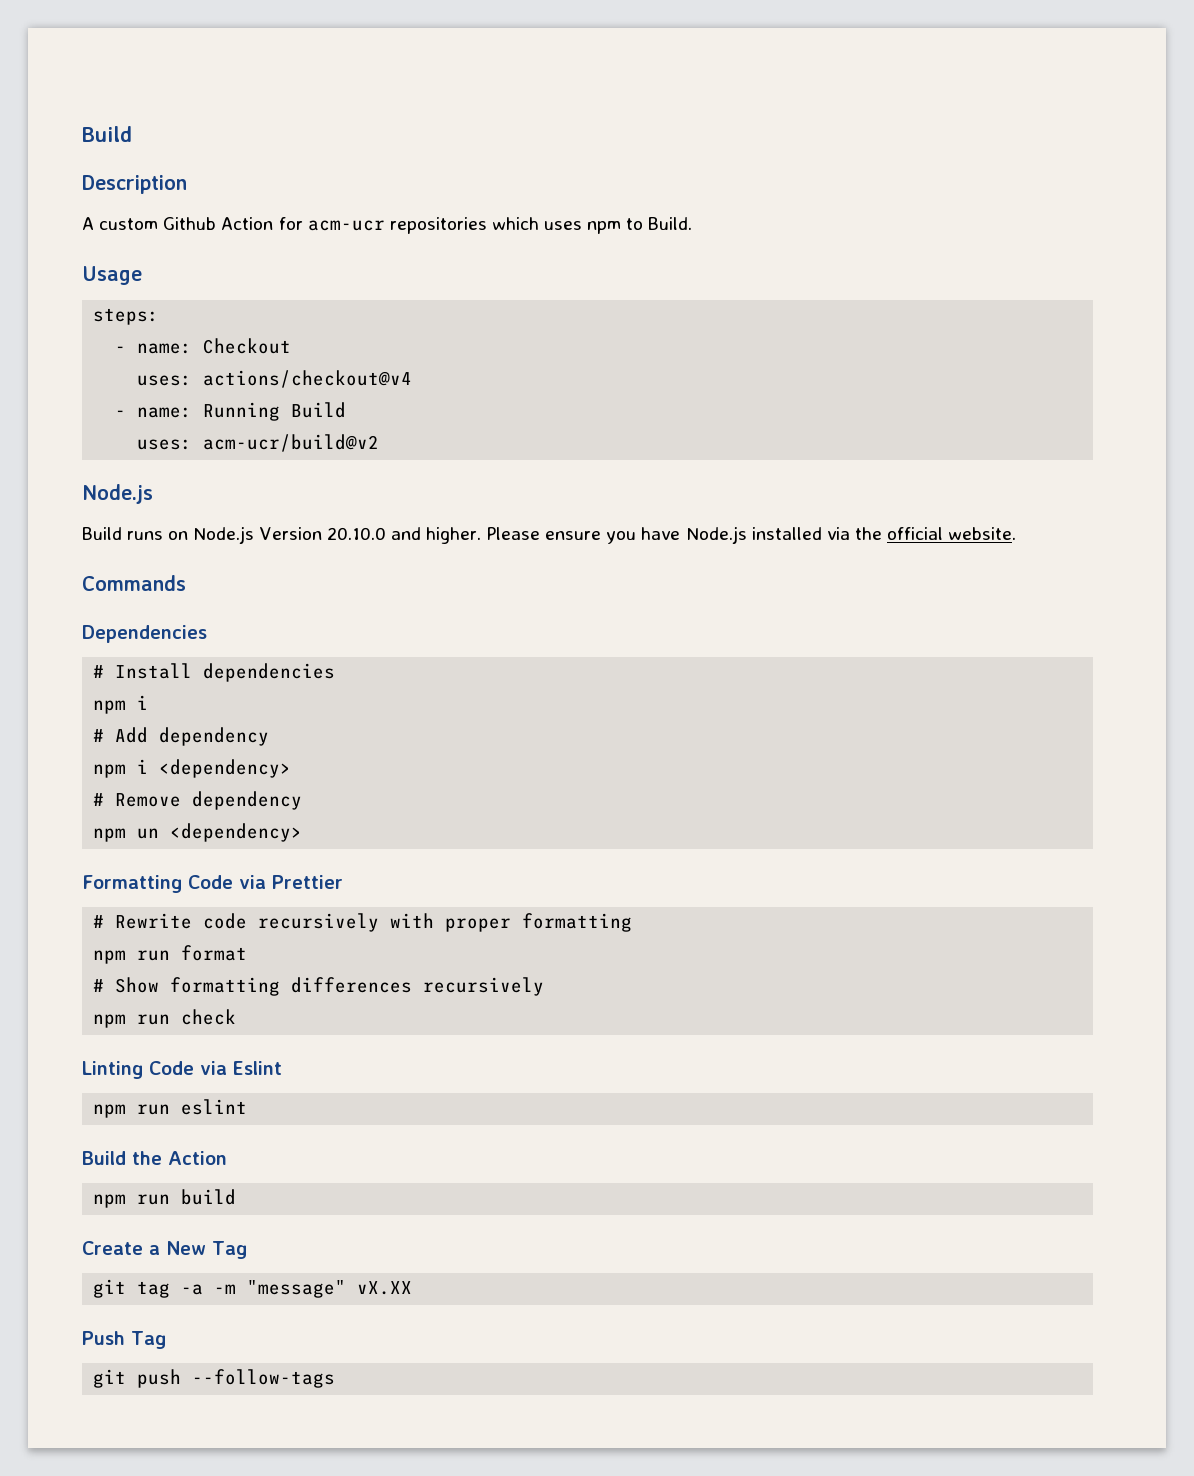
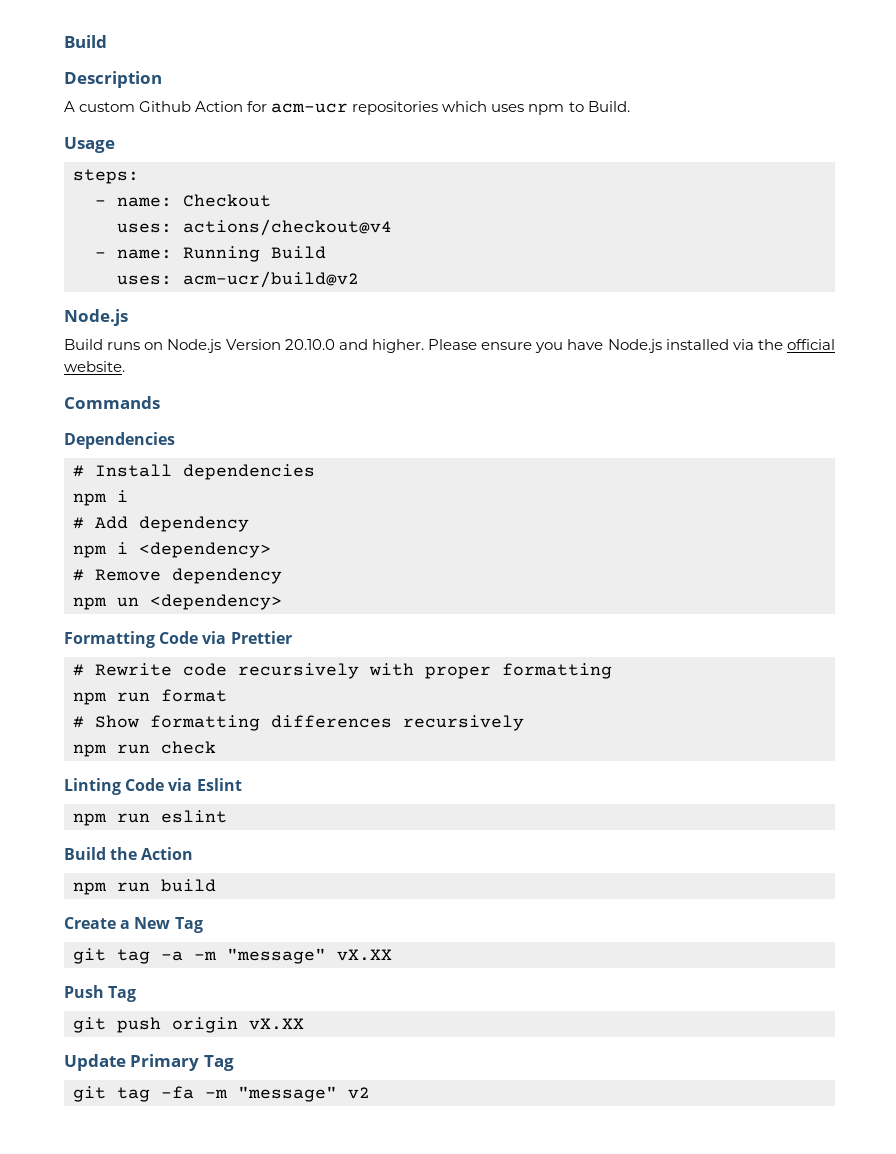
[192,1369,336,1388] --follow-tags -> [172,1017,304,1033] [64,1054,234,1071] [73,1086,370,1102] origin vX.XX // Update Primary Tag // git tag -fa -m "message" v2

